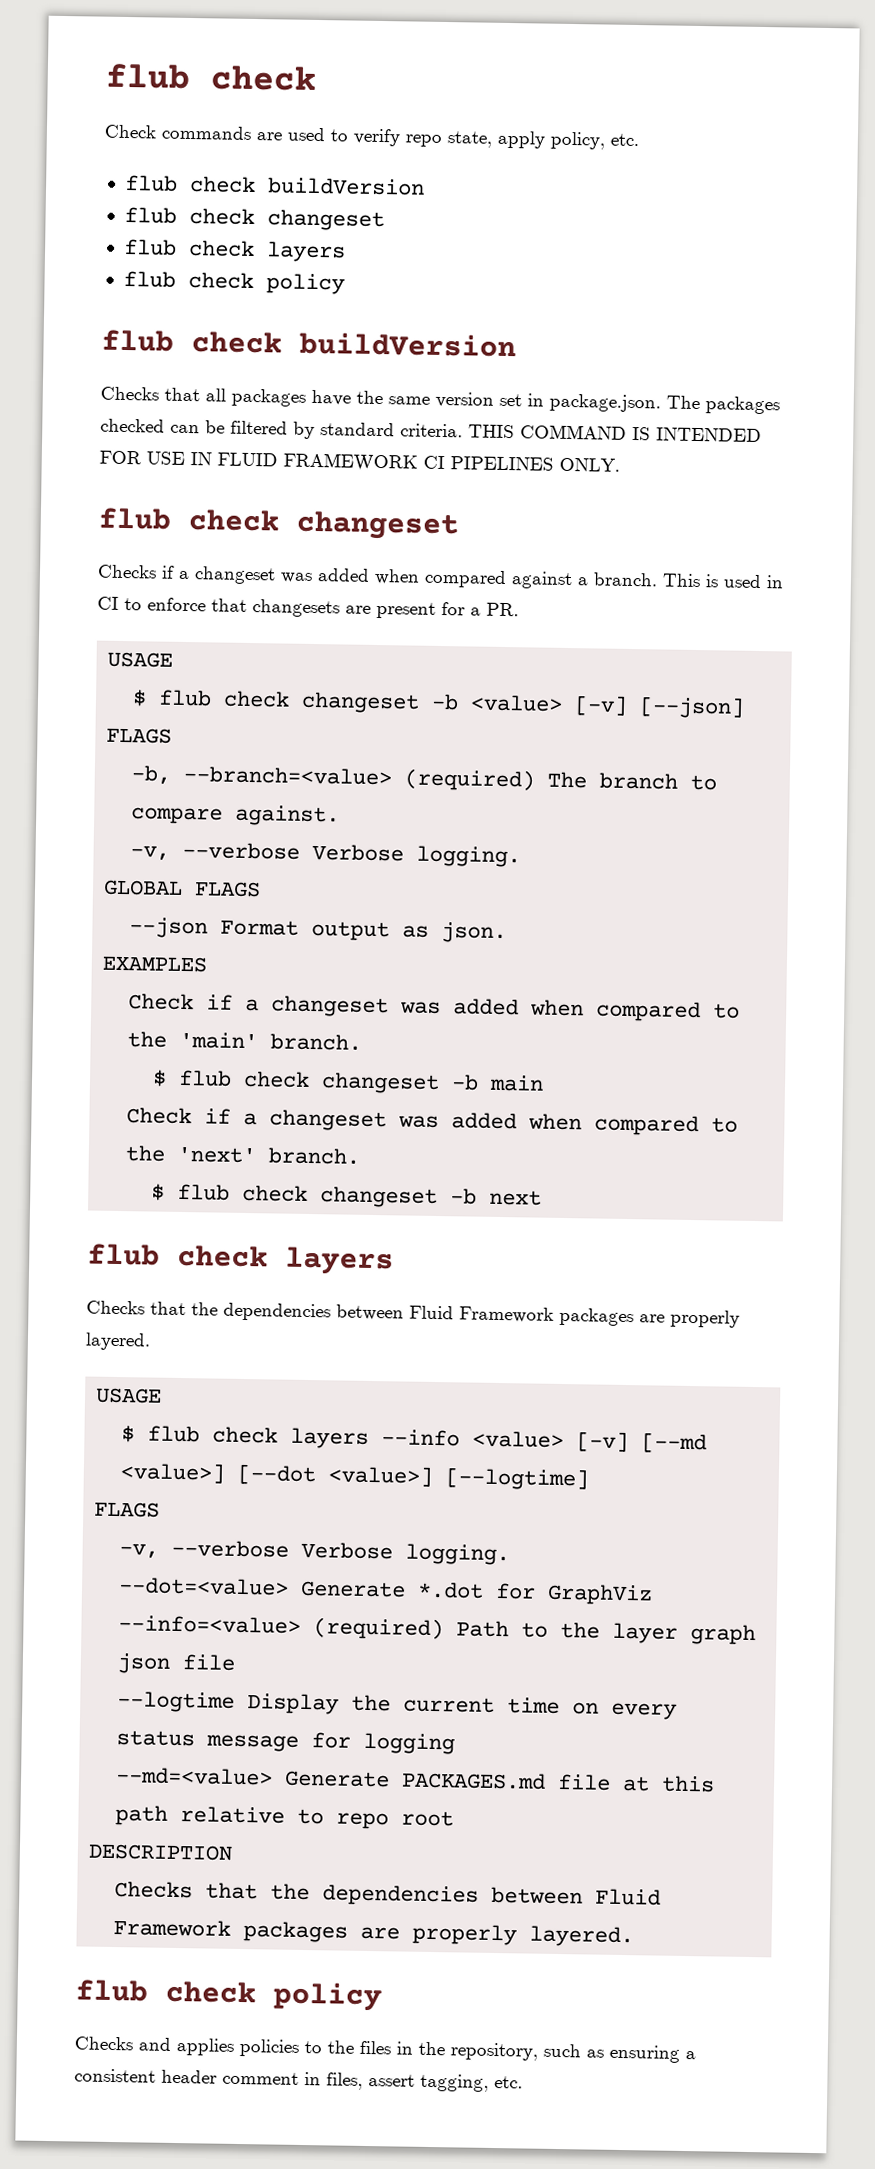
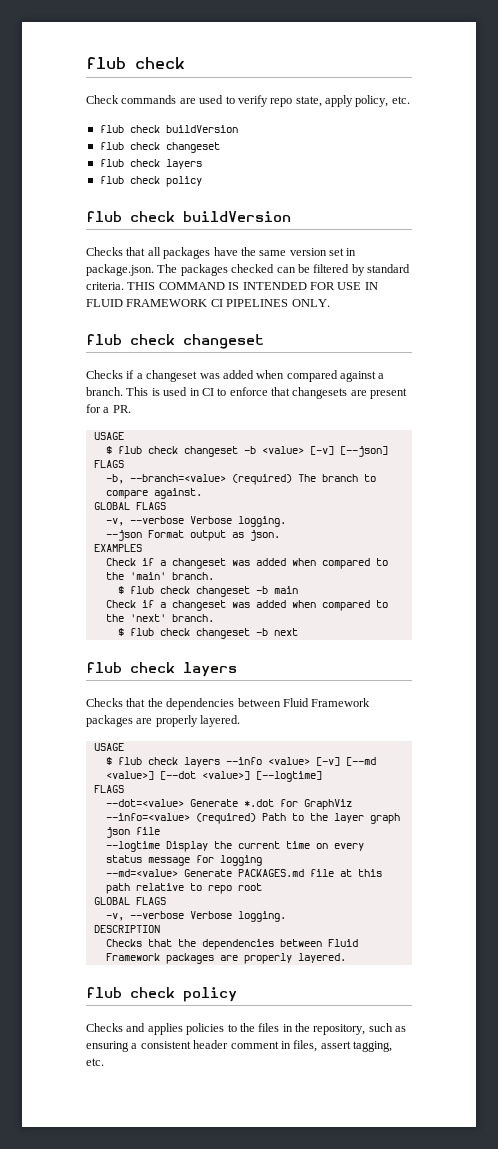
[130,841,522,868] [103,879,262,898] // -v, --verbose Verbose logging. // GLOBAL FLAGS -> [93,502,166,510] [105,516,286,527] // GLOBAL FLAGS // -v, --verbose Verbose logging.
[119,1539,511,1566] // -v, --verbose Verbose logging. -> (124, 789) none
(455, 1818) none -> [93,897,166,905] [105,911,286,922] // GLOBAL FLAGS // -v, --verbose Verbose logging.

